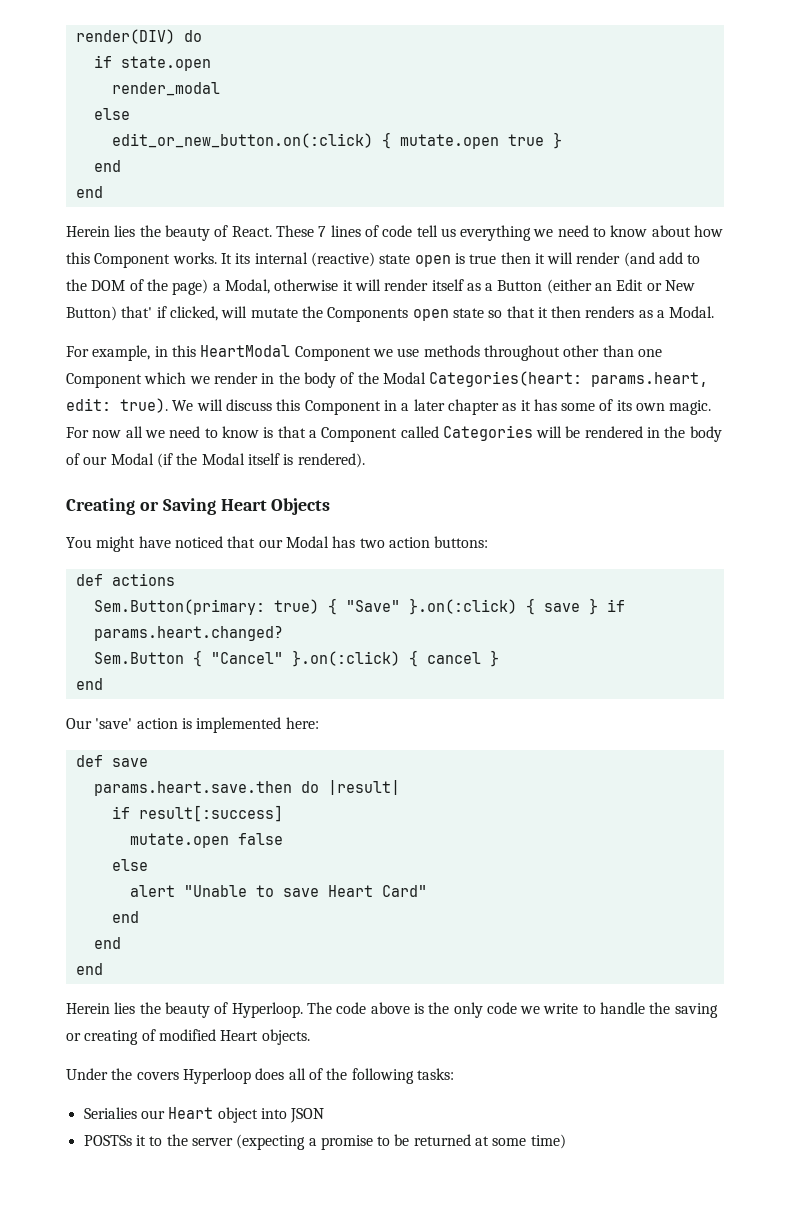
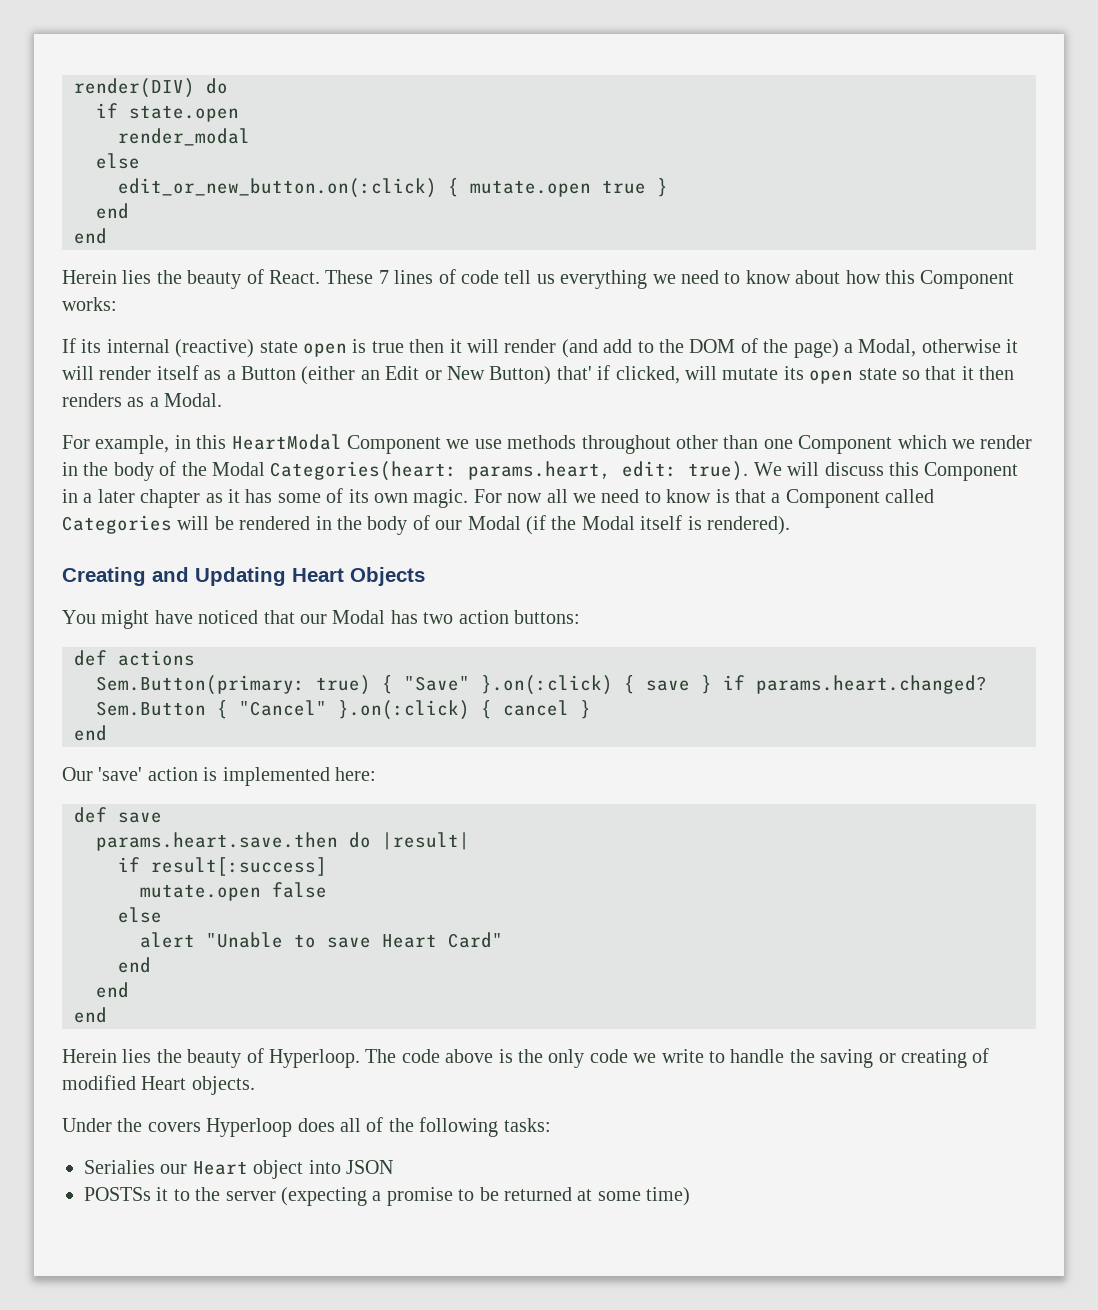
[172,252,232,264] works. It -> [62,297,117,311] [62,338,76,353] works: // If
[301,306,409,322] the Components -> [783,366,804,380] its
[139,498,216,515] or Saving -> [152,567,286,586] and Updating

